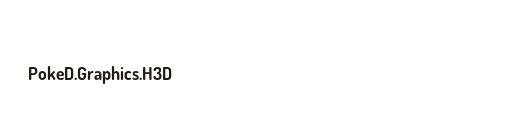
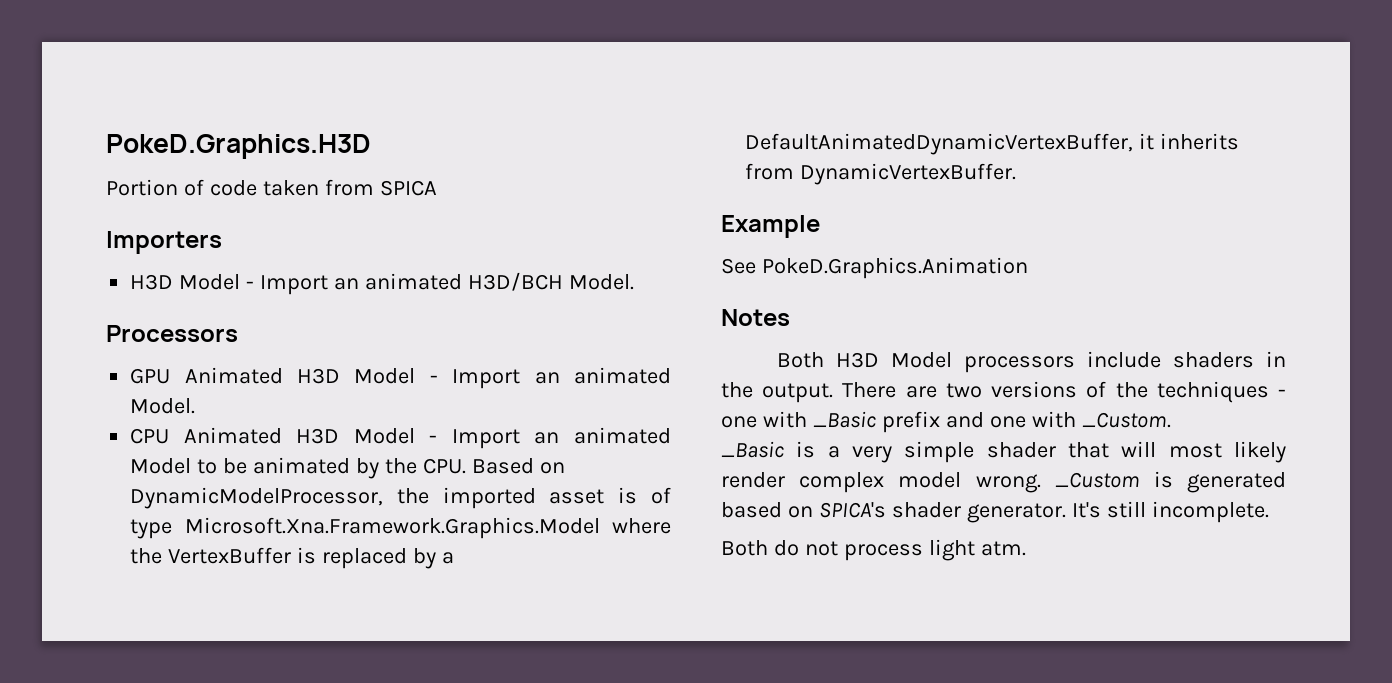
(172, 75) none -> [106,179,437,196] [106,231,222,254] [130,272,634,295] [106,325,238,342] [130,367,671,389] [130,398,196,414] [130,427,671,449] [130,457,565,479] [130,487,671,509] [130,517,671,539] [130,547,454,569] [745,133,1240,155] [745,163,1017,185] [721,215,820,238] [721,257,1028,279] [721,309,790,326] [777,351,1286,373] [721,381,1286,403] [721,411,1171,433] [721,441,1286,463] [721,471,1286,493] [721,501,1269,523] [721,539,1026,561] // Portion of code taken from SPICA // Importers // H3D Model - Import an animated H3D/BCH Model. // Processors // GPU Animated H3D Model - Import an animated Model. // CPU Animated H3D Model - Import an animated Model to be animated by the CPU. Based on DynamicModelProcessor, the imported asset is of type Microsoft.Xna.Framework.Graphics.Model where the VertexBuffer is replaced by a DefaultAnimatedDynamicVertexBuffer, it inherits from DynamicVertexBuffer. // Example // See PokeD.Graphics.Animation // Notes // Both H3D Model processors include shaders in the output. There are two versions of the techniques - one with _Basic prefix and one with _Custom. // _Basic is a very simple shader that will most likely render complex model wrong. _Custom is generated based on SPICA's shader generator. It's still incomplete. // Both do not process light atm.

